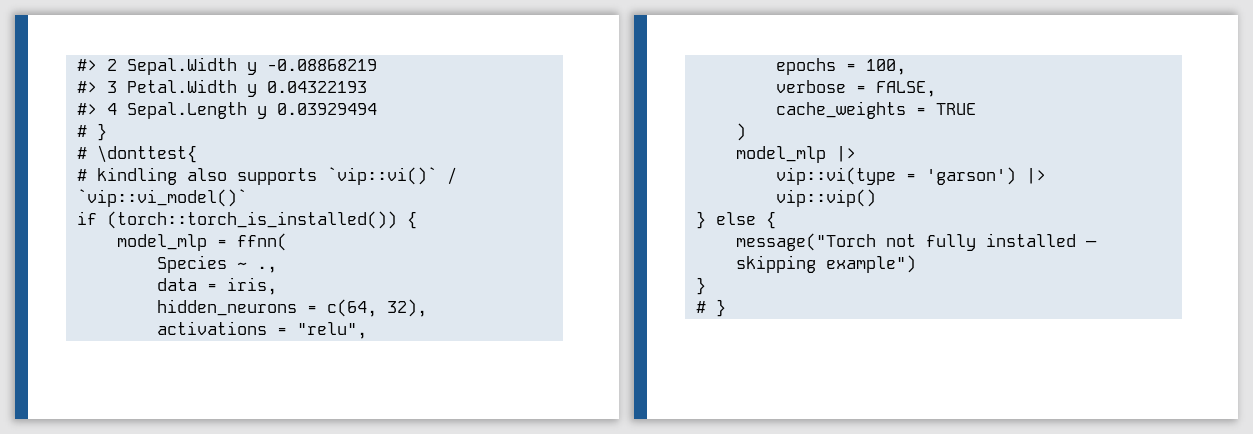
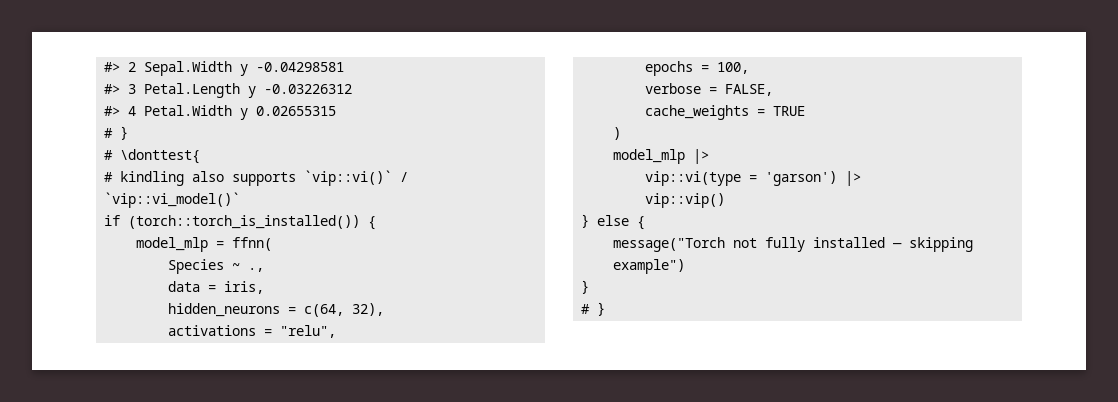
[266,59,377,71] -0.08868219 -> [256,62,345,72] -0.04298581
[126,79,367,97] Petal.Width y 0.04322193 -> [144,83,353,98] Petal.Length y -0.03226312
[126,102,377,119] Sepal.Length y 0.03929494 -> [144,105,337,120] Petal.Width y 0.02655315

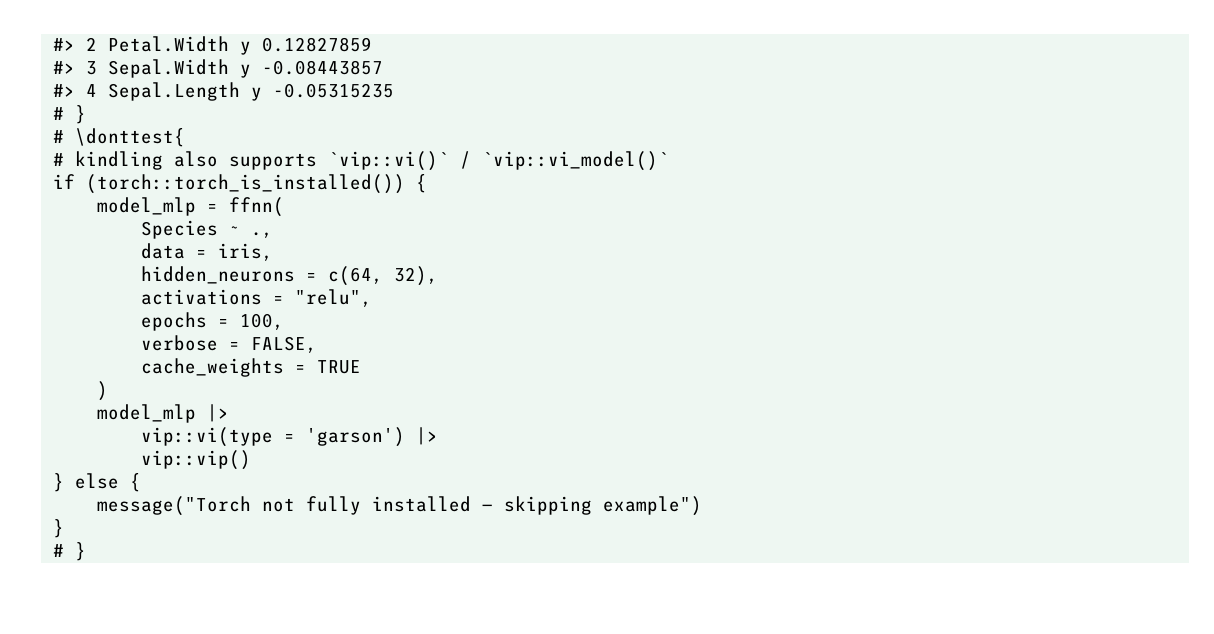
[144,61,345,76] Sepal.Width y -0.04298581 -> [108,36,372,55] Petal.Width y 0.12827859
[144,83,353,98] Petal.Length y -0.03226312 -> [108,59,383,78] Sepal.Width y -0.08443857
[144,105,337,120] Petal.Width y 0.02655315 -> [108,82,394,101] Sepal.Length y -0.05315235

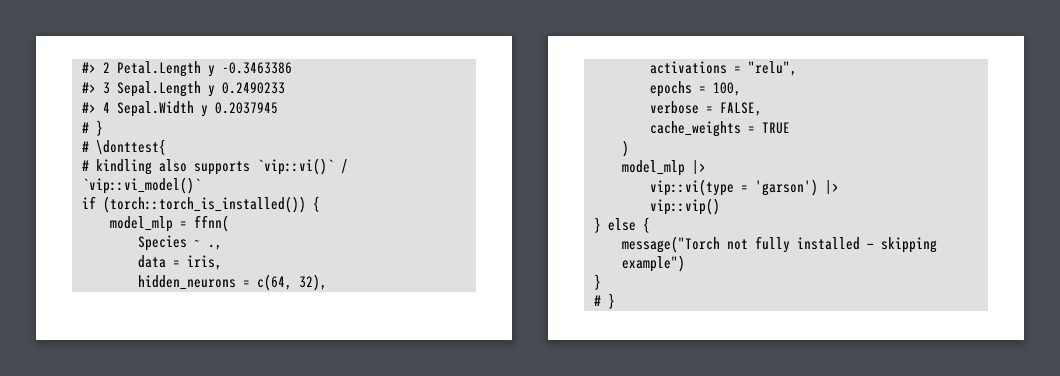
[108,36,372,55] Petal.Width y 0.12827859 -> [116,61,292,77] Petal.Length y -0.3463386
[108,59,383,78] Sepal.Width y -0.08443857 -> [116,81,285,97] Sepal.Length y 0.2490233
[108,82,394,101] Sepal.Length y -0.05315235 -> [116,101,278,117] Sepal.Width y 0.2037945

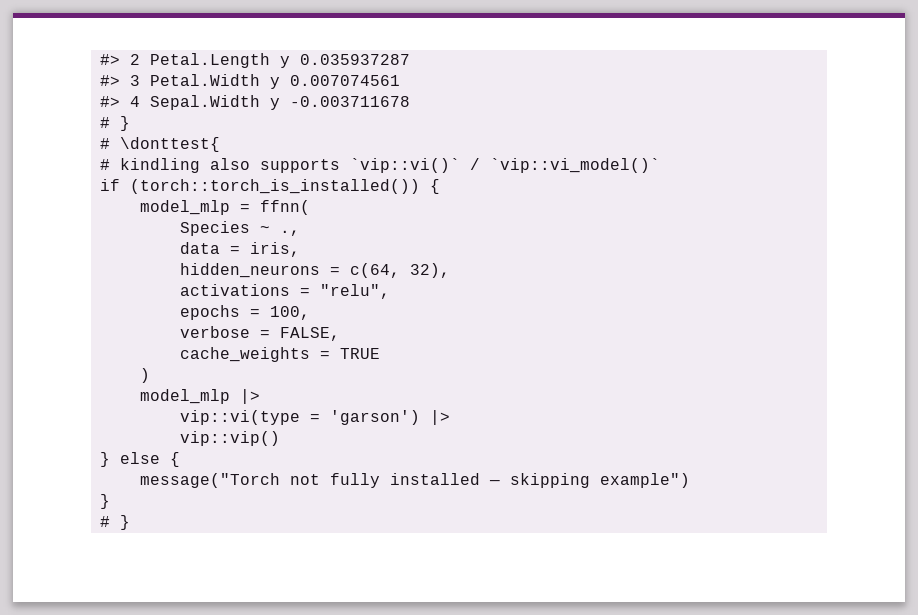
[221,62,292,74] -0.3463386 -> [299,54,410,65] 0.035937287
[116,81,285,97] Sepal.Length y 0.2490233 -> [149,74,400,89] Petal.Width y 0.007074561
[214,102,278,114] 0.2037945 -> [289,96,410,107] -0.003711678

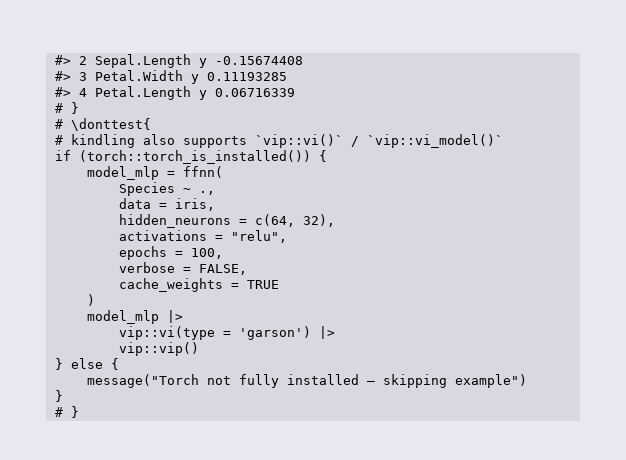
[149,53,410,68] Petal.Length y 0.035937287 -> [94,54,303,68] Sepal.Length y -0.15674408
[289,75,400,86] 0.007074561 -> [206,72,287,81] 0.11193285
[149,95,410,110] Sepal.Width y -0.003711678 -> [94,86,295,100] Petal.Length y 0.06716339

